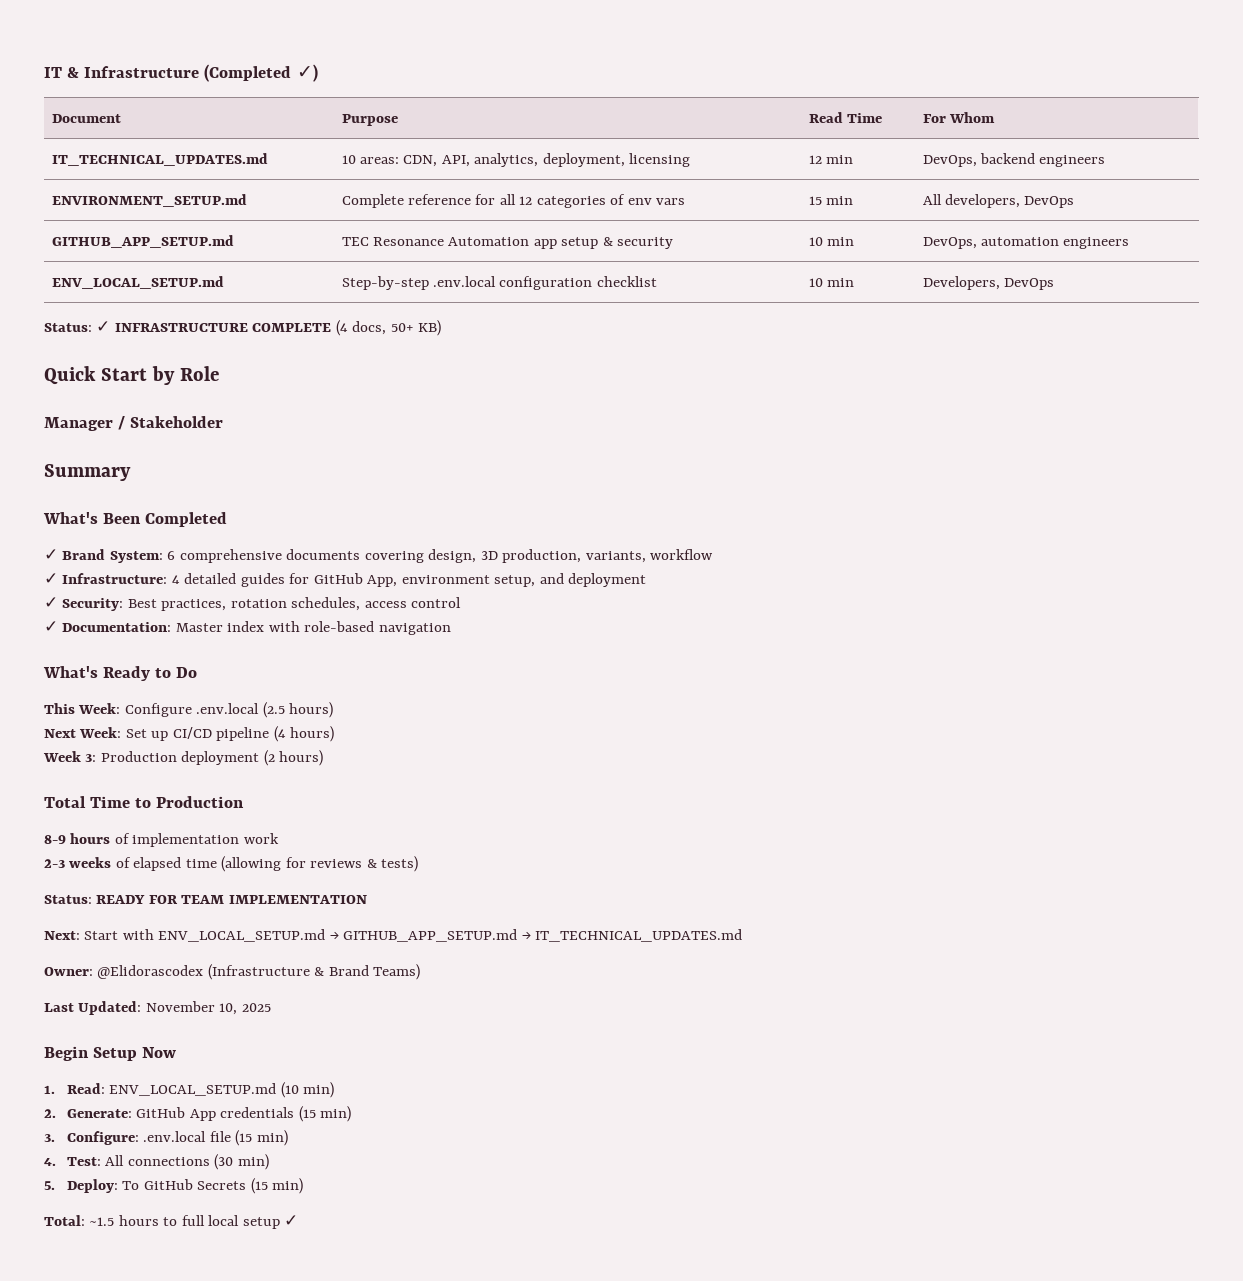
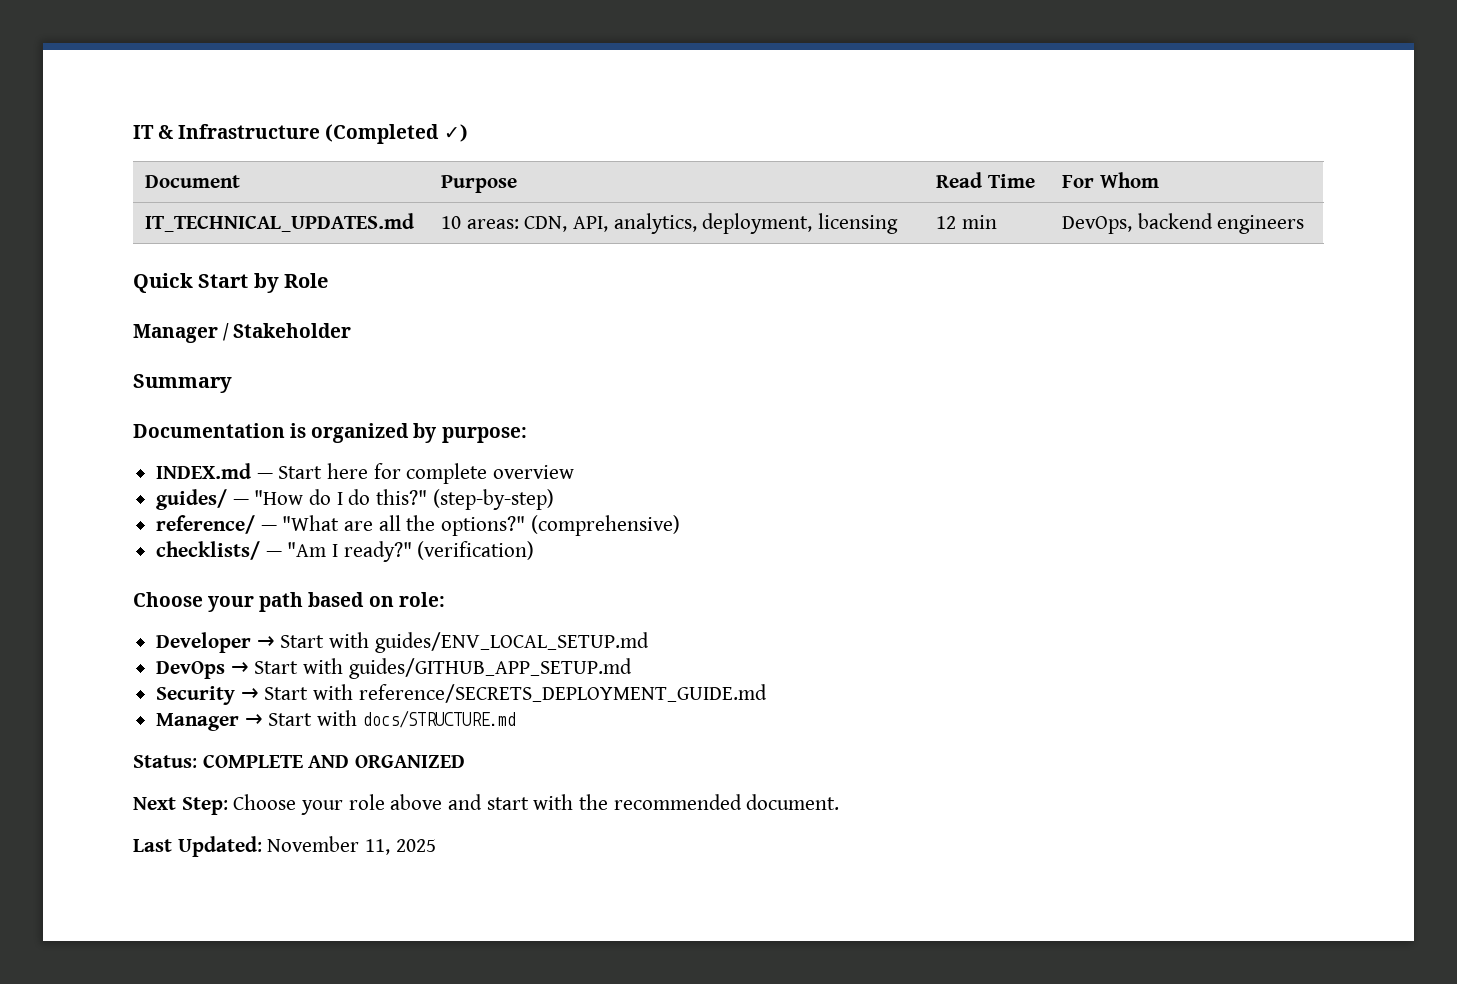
[51,194,247,207] [341,194,686,208] [808,196,853,205] [922,194,1075,208] [51,235,234,248] [341,237,674,249] [808,237,854,246] [922,237,1130,249] [51,276,224,289] [341,276,657,290] [808,278,854,287] [922,276,1054,290] [44,320,442,336] // ENVIRONMENT_SETUP.md | Complete reference for all 12 categories of env vars | 15 min | All developers, DevOps // GITHUB_APP_SETUP.md | TEC Resonance Automation app setup & security | 10 min | DevOps, automation engineers // ENV_LOCAL_SETUP.md | Step-by-step .env.local configuration checklist | 10 min | Developers, DevOps // Status: ✓ INFRASTRUCTURE COMPLETE (4 docs, 50+ KB) -> (1305, 224) none
[43,512,228,527] [44,549,714,563] [44,573,647,587] [44,597,462,611] [44,621,451,635] [43,666,198,681] [44,702,334,718] [44,726,335,742] [43,750,324,766] [44,796,245,808] [44,833,279,847] [44,856,419,872] [44,895,367,904] [44,929,743,942] [44,964,421,980] What's Been Completed // ✓ Brand System: 6 comprehensive documents covering design, 3D production, variants, workflow // ✓ Infrastructure: 4 detailed guides for GitHub App, environment setup, and deployment // ✓ Security: Best practices, rotation schedules, access control // ✓ Documentation: Master index with role-based navigation // What's Ready to Do // This Week: Configure .env.local (2.5 hours) // Next Week: Set up CI/CD pipeline (4 hours) // Week 3: Production deployment (2 hours) // Total Time to Production // 8-9 hours of implementation work // 2-3 weeks of elapsed time (allowing for reviews & tests) // Status: READY FOR TEAM IMPLEMENTATION // Next: Start with ENV_LOCAL_SETUP.md → GITHUB_APP_SETUP.md → IT_TECHNICAL_UPDATES.md // Owner: @Elidorascodex (Infrastructure & Brand Teams) -> [133,423,527,443] [156,463,575,484] [156,489,554,510] [156,515,680,536] [156,541,535,562] [133,592,445,612] [156,632,649,653] [156,658,632,679] [156,684,767,705] [156,710,516,731] [133,755,466,768] [133,794,840,815] Documentation is organized by purpose: // INDEX.md — Start here for complete overview // guides/ — "How do I do this?" (step-by-step) // reference/ — "What are all the options?" (comprehensive) // checklists/ — "Am I ready?" (verification) // Choose your path based on role: // Developer → Start with guides/ENV_LOCAL_SETUP.md // DevOps → Start with guides/GITHUB_APP_SETUP.md // Security → Start with reference/SECRETS_DEPLOYMENT_GUIDE.md // Manager → Start with docs/STRUCTURE.md // Status: COMPLETE AND ORGANIZED // Next Step: Choose your role above and start with the recommended document.
[219,1003,238,1015] 10, -> [365,839,391,855] 11,
[44,1046,177,1061] [44,1082,335,1098] [44,1106,352,1122] [44,1130,288,1146] [44,1154,269,1170] [44,1178,304,1194] [44,1215,299,1229] // Begin Setup Now // 1. Read: ENV_LOCAL_SETUP.md (10 min) // 2. Generate: GitHub App credentials (15 min) // 3. Configure: .env.local file (15 min) // 4. Test: All connections (30 min) // 5. Deploy: To GitHub Secrets (15 min) // Total: ~1.5 hours to full local setup ✓ -> (436, 845) none

